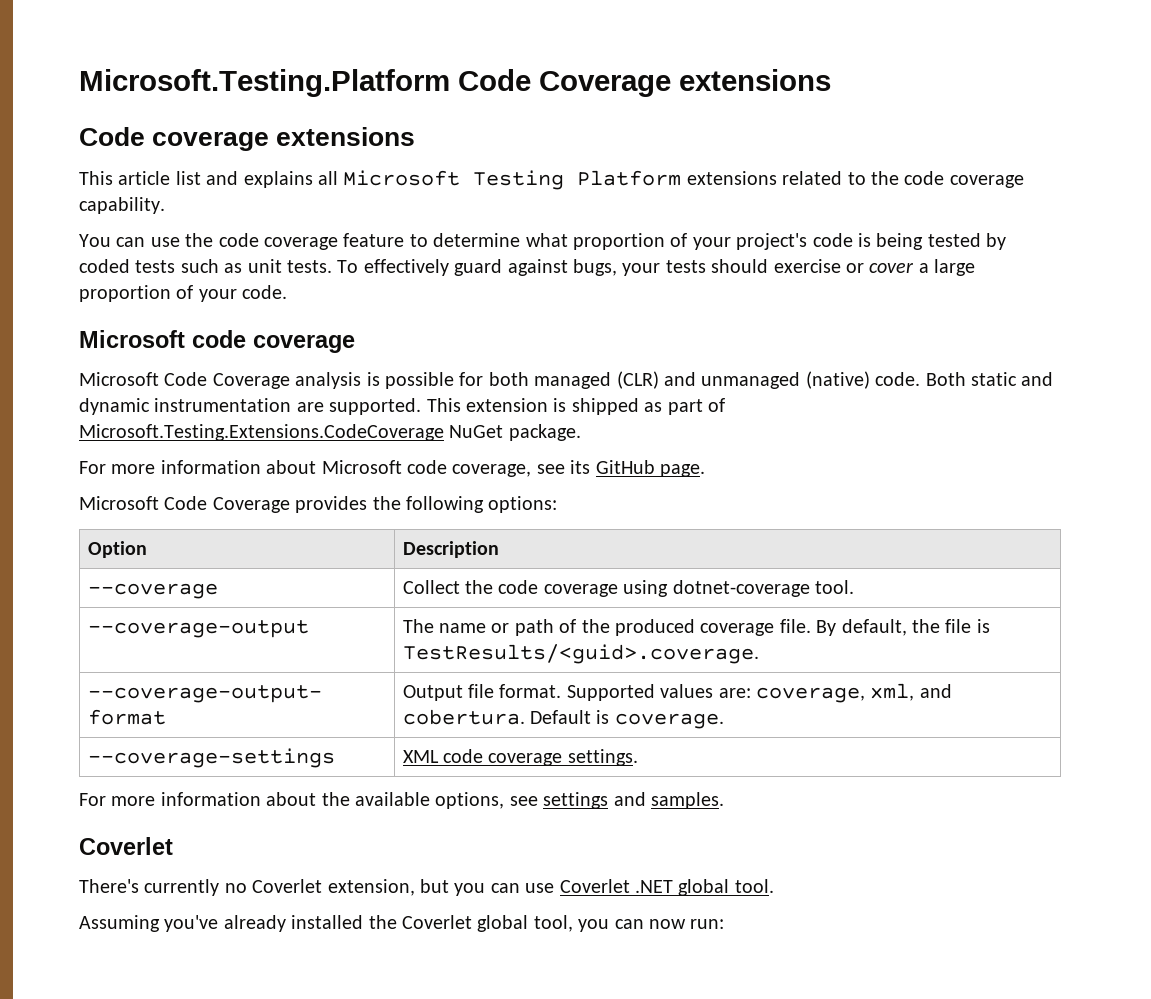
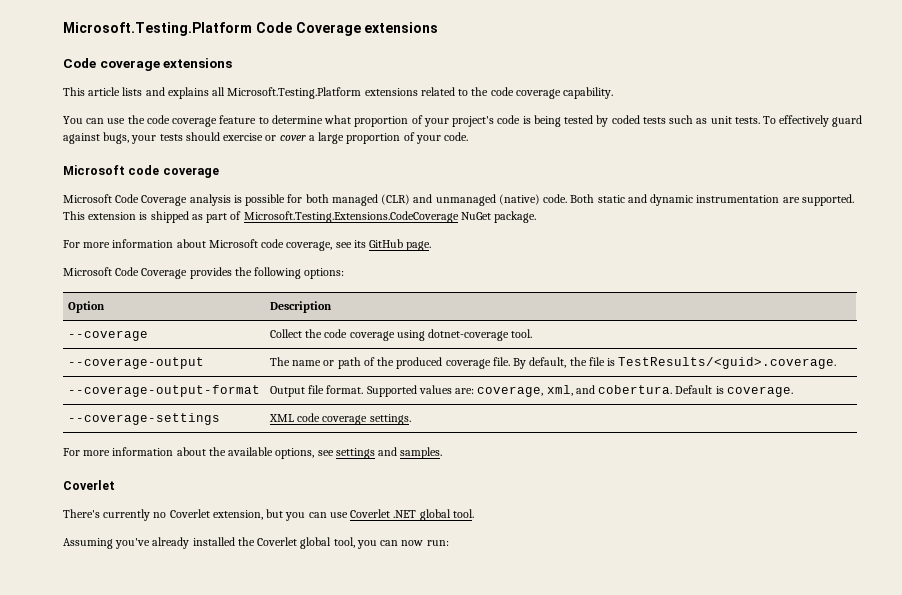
[175,171,201,185] list -> [122,87,143,96] lists
[343,170,682,190] Microsoft Testing Platform -> [227,87,362,99] Microsoft.Testing.Platform

